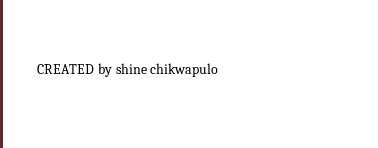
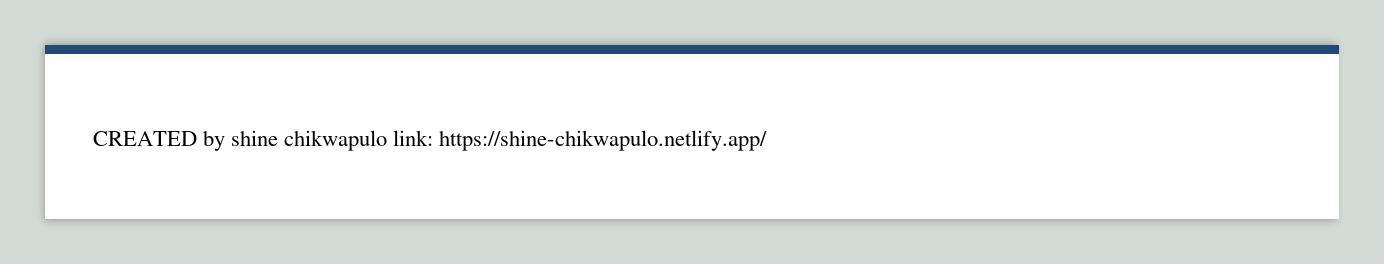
(219, 70) none -> [393,130,768,151] link: https://shine-chikwapulo.netlify.app/

